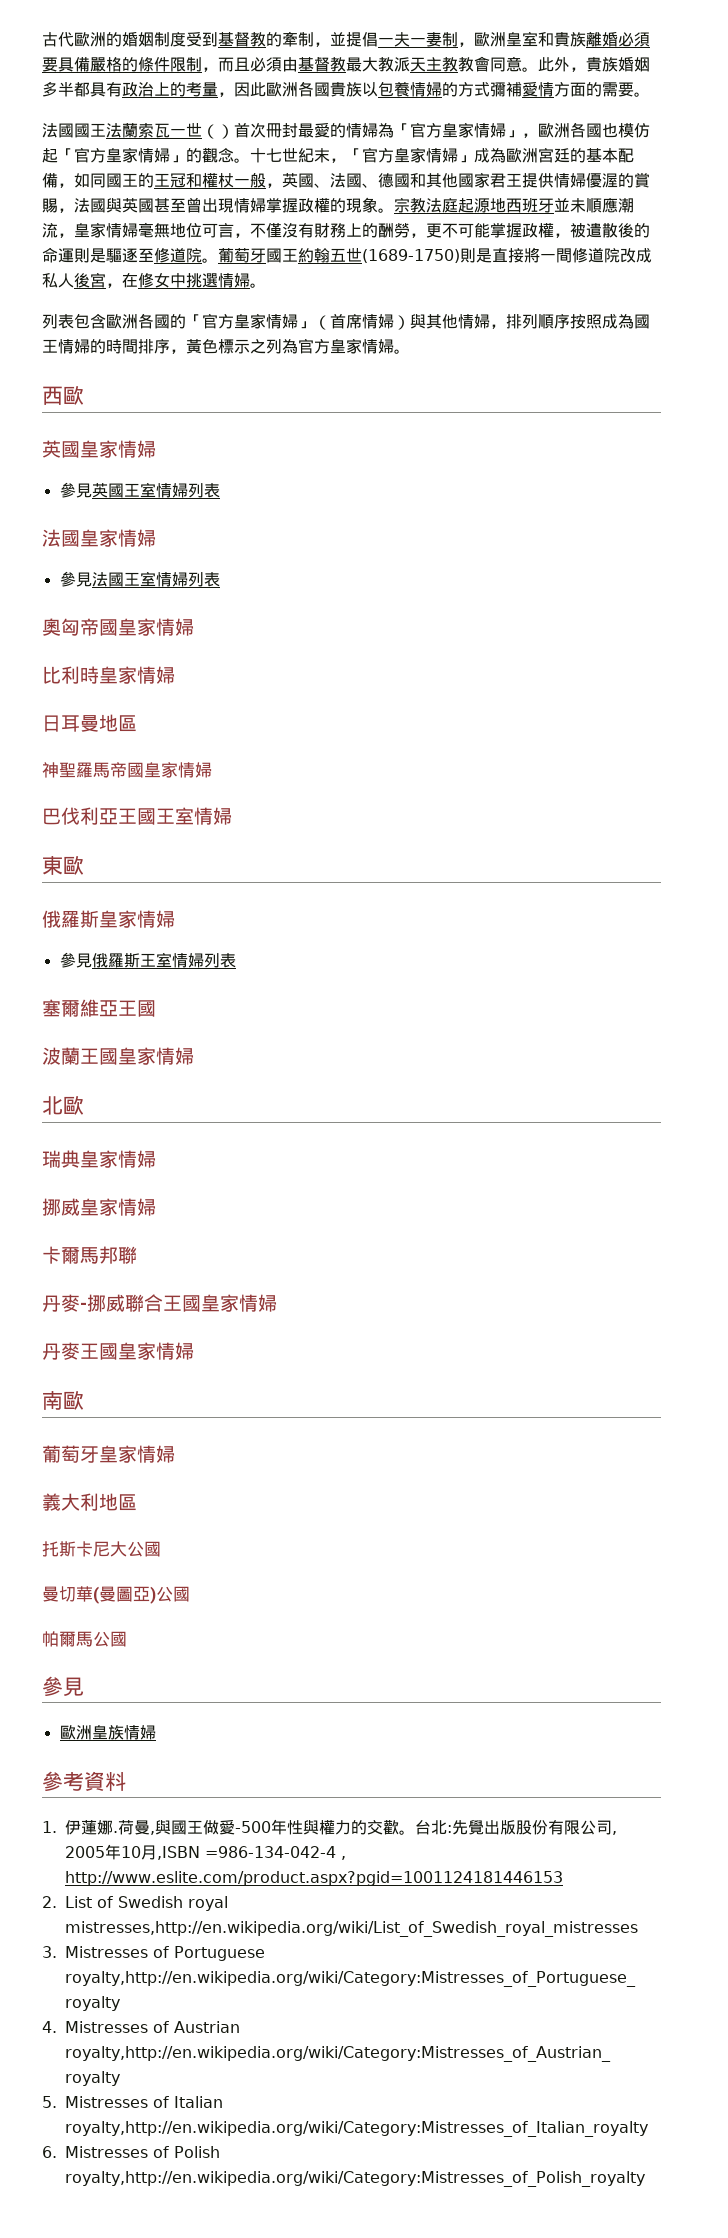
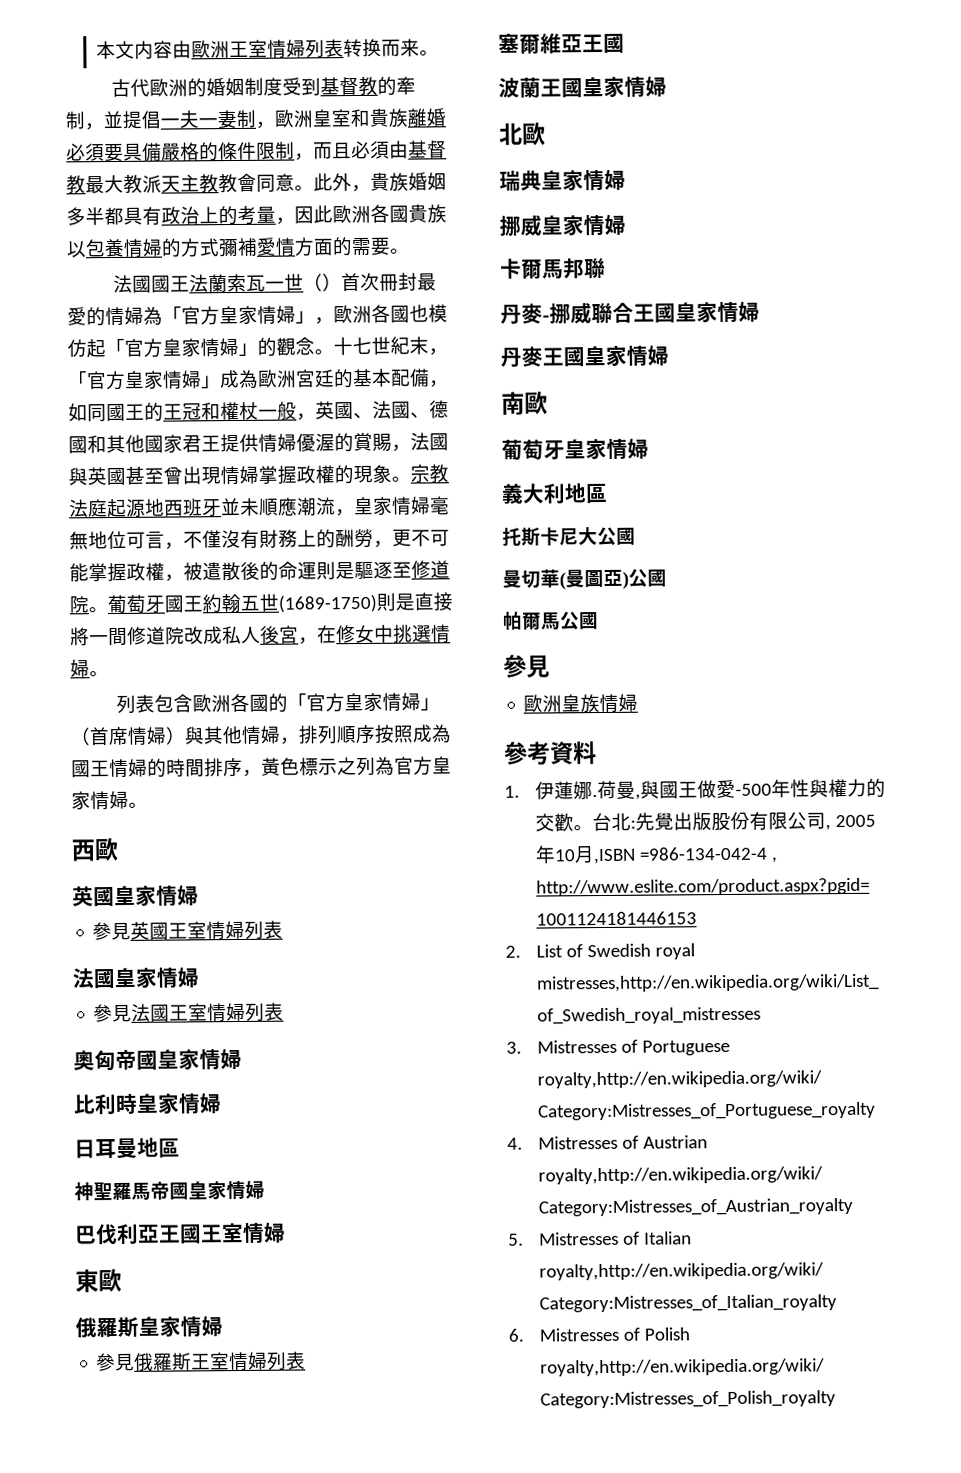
(42, 39) none -> [95,38,439,60] 本文内容由歐洲王室情婦列表转换而来。 //

